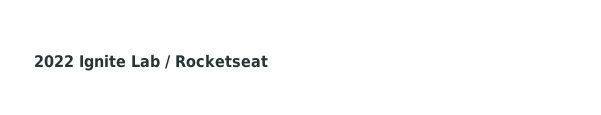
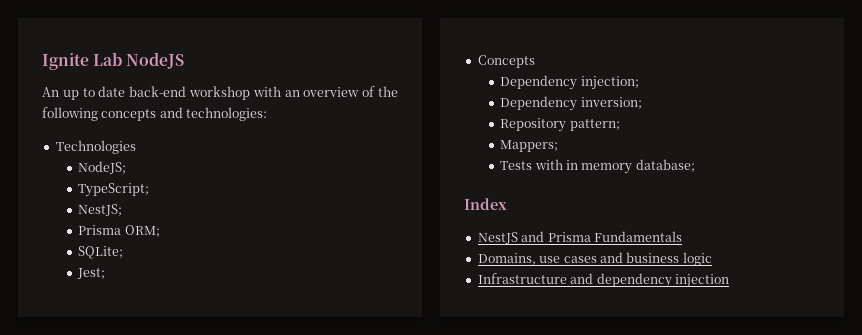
[34,55,74,68] 2022 -> (42, 61) none
[165,54,268,69] / Rocketseat -> [126,52,185,69] [42,86,399,100] [42,107,268,121] [55,140,136,154] [78,161,127,174] [78,183,150,197] [78,204,123,216] [78,225,160,237] [78,246,124,259] [77,268,106,279] [477,55,535,68] [500,75,639,90] [500,96,642,111] [500,118,620,132] [500,140,559,152] [500,159,695,174] [464,198,507,210] [477,231,682,244] [477,252,712,266] [477,273,729,288] NodeJS // An up to date back-end workshop with an overview of the following concepts and technologies: // Technologies // NodeJS; // TypeScript; // NestJS; // Prisma ORM; // SQLite; // Jest; // Concepts // Dependency injection; // Dependency inversion; // Repository pattern; // Mappers; // Tests with in memory database; // Index // NestJS and Prisma Fundamentals // Domains, use cases and business logic // Infrastructure and dependency injection

